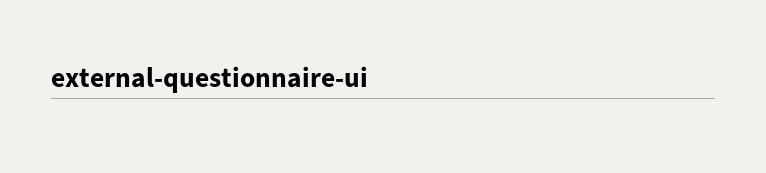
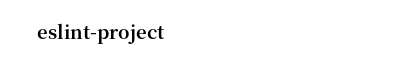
[51,66,368,93] external-questionnaire-ui -> [37,23,165,44] eslint-project

